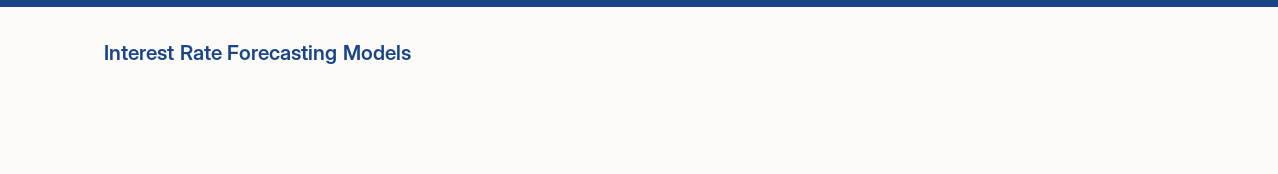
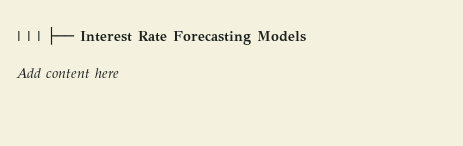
(104, 52) none -> [17,26,75,45] | | | ├──
(411, 52) none -> [16,68,119,78] // Add content here

